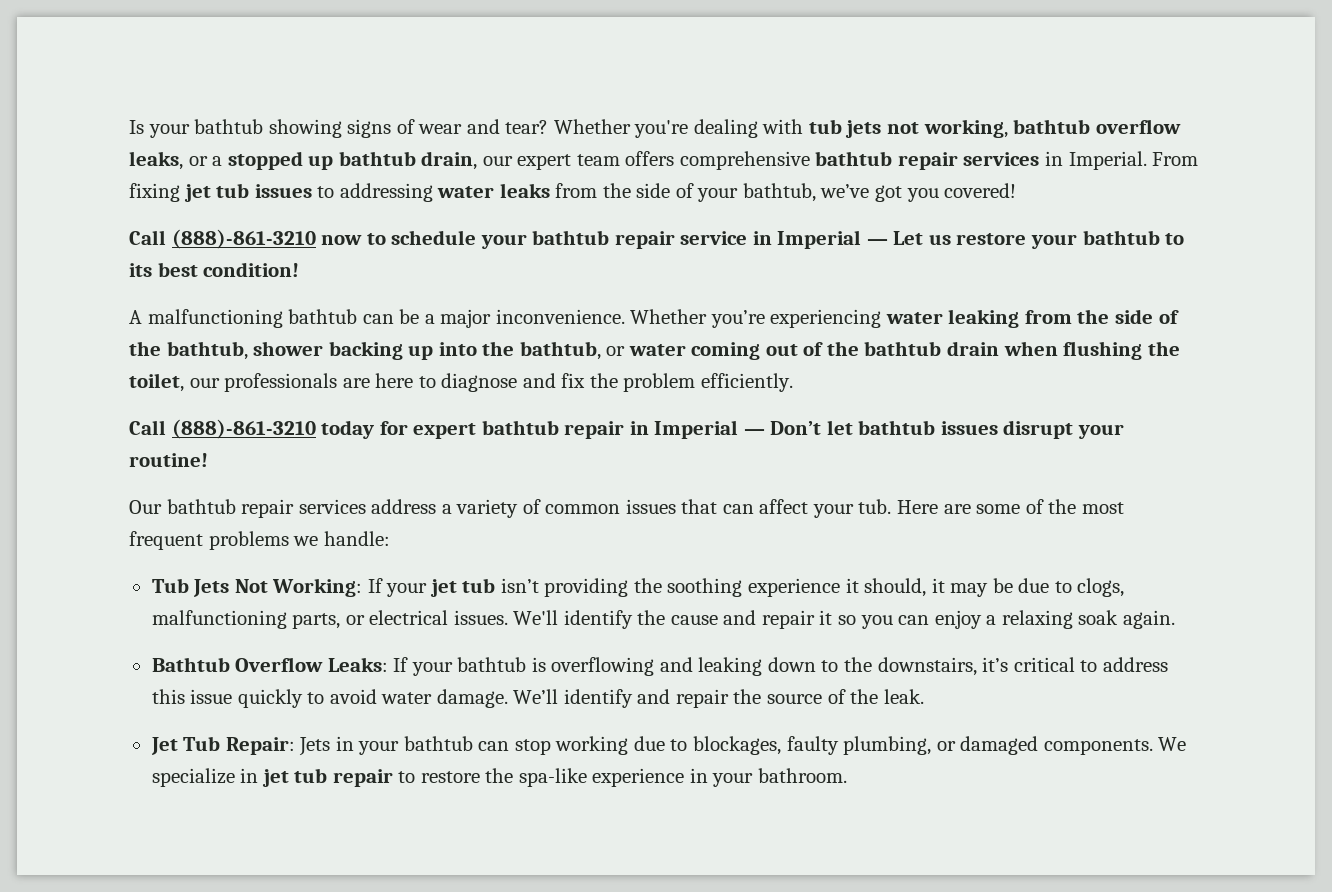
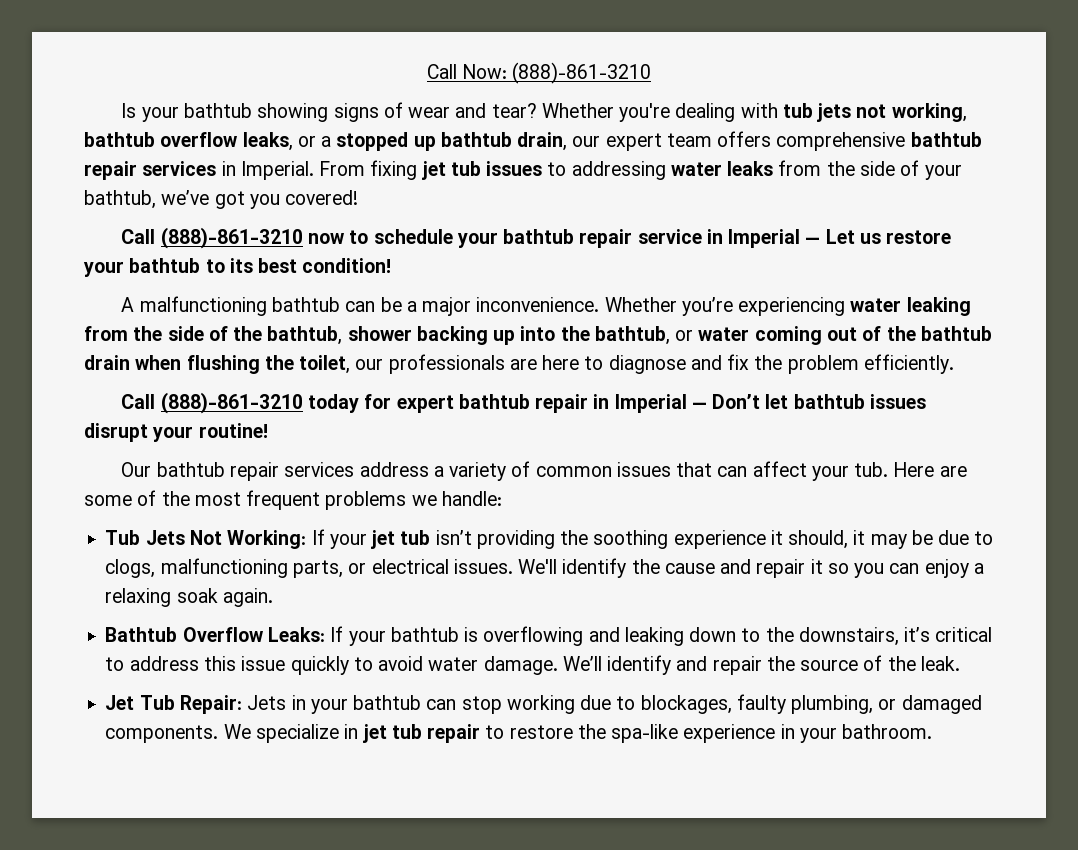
(129, 127) none -> [426,62,652,84] Call Now: (888)-861-3210 //

